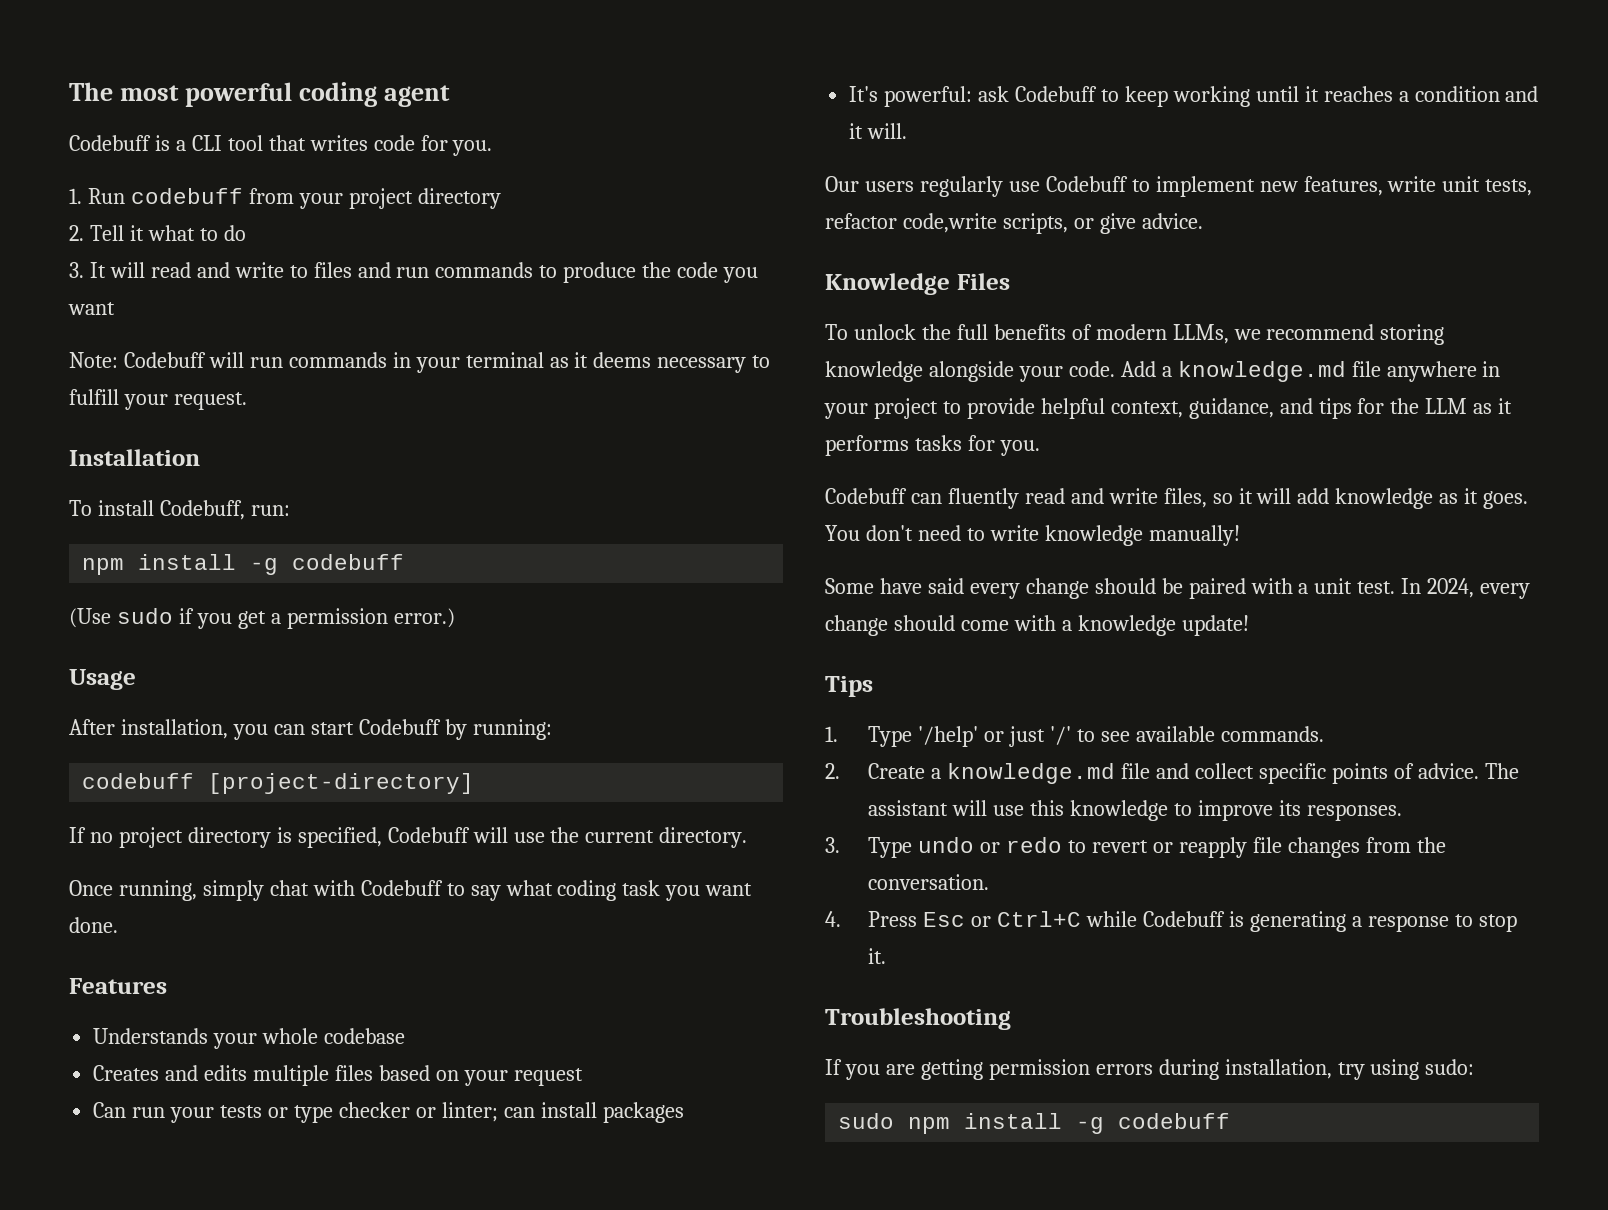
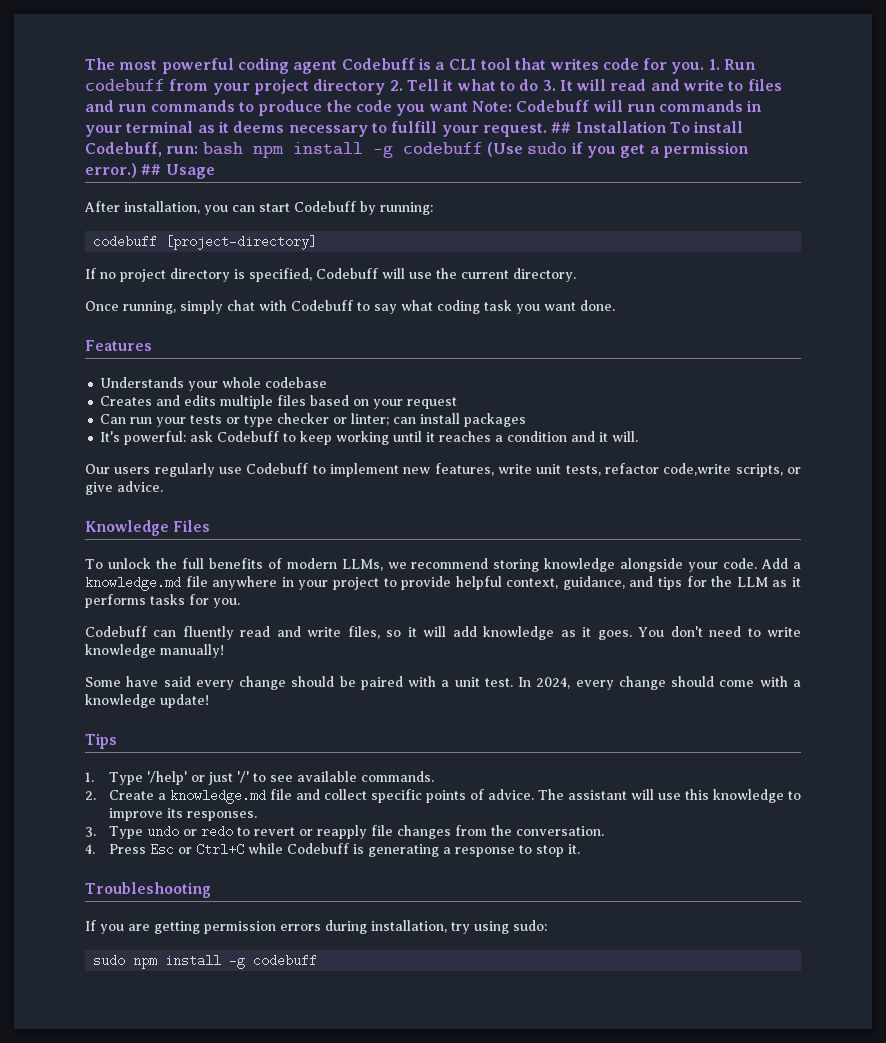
(450, 96) // -> (338, 67) none
(493, 148) // -> (705, 68) none
(501, 198) // -> (386, 87) none
(246, 233) // -> (539, 85) none
(115, 308) // -> (468, 107) none
(247, 401) // -> [551,122,572,133] ##
(200, 457) // -> (667, 127) none
[82,554,405,575] // npm install -g codebuff // -> [202,142,483,158] bash npm install -g codebuff
(455, 618) // -> [141,164,162,175] ##

